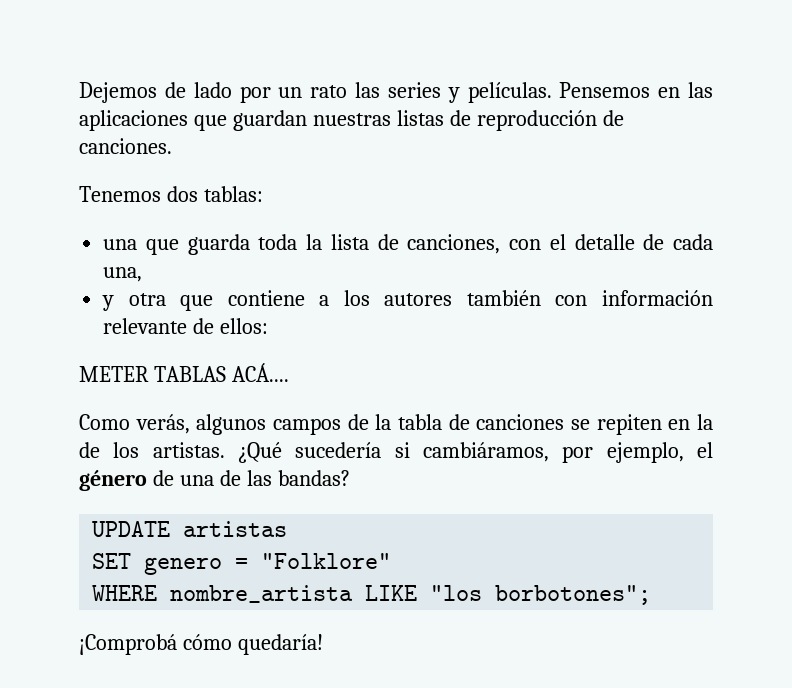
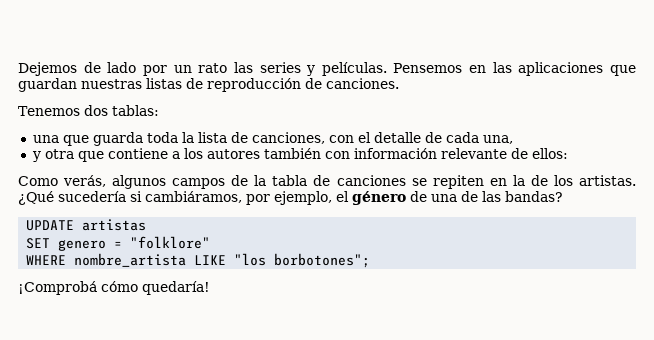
[79,363,289,382] // METER TABLAS ACÁ.... -> (568, 153) none
[261,553,392,569] "Folklore" -> [130,236,211,249] "folklore"

